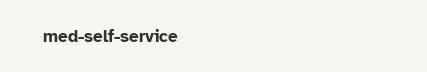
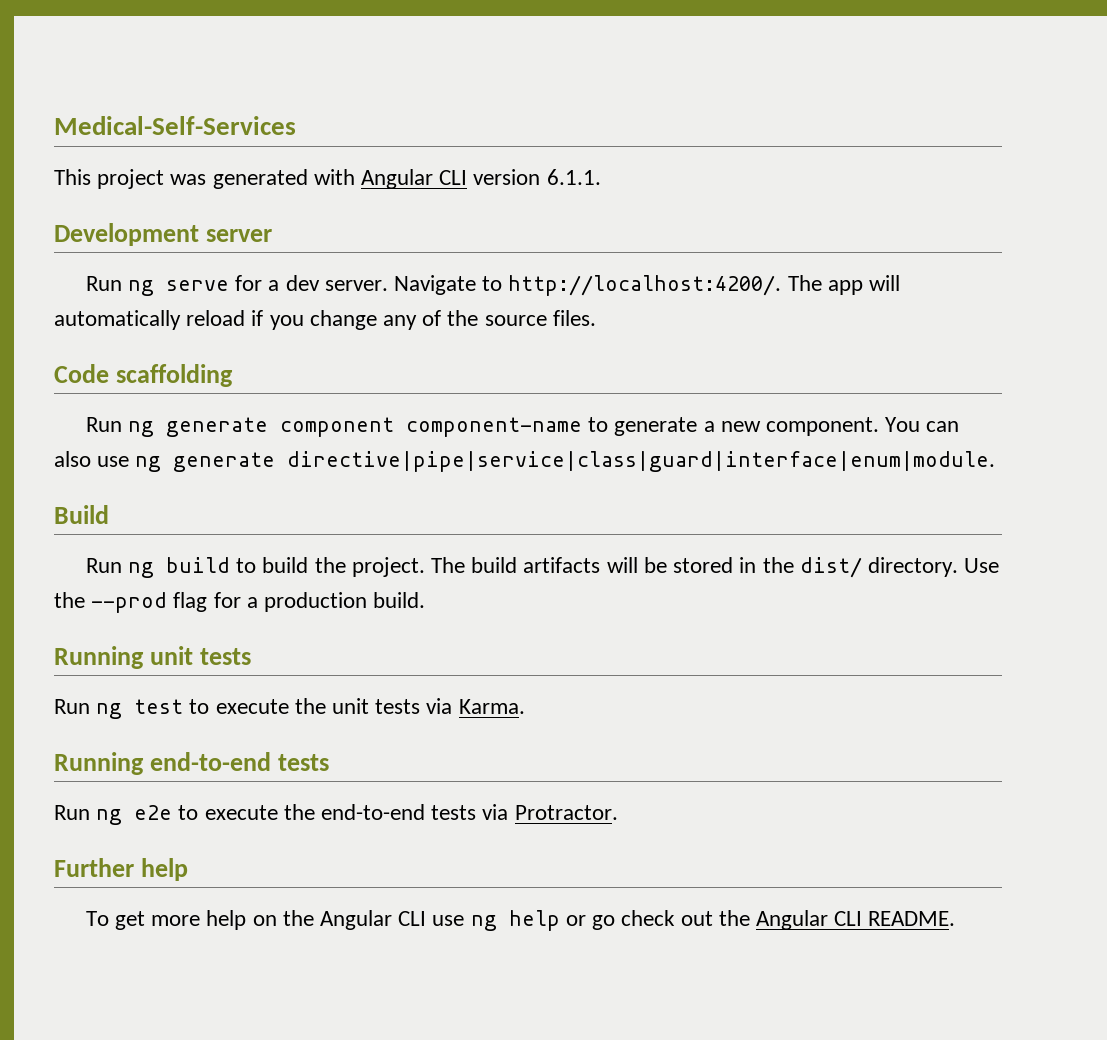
[43,29,178,42] med-self-service -> [54,116,296,135] [54,169,601,189] [54,223,272,246] [85,275,901,296] [54,310,596,330] [54,364,233,387] [85,417,960,437] [54,451,996,472] [54,505,109,524] [85,557,1000,578] [54,592,426,613] [54,646,251,669] [54,698,525,719] [54,752,329,775] [54,804,618,825] [54,858,188,881] [85,910,956,931] Medical-Self-Services // This project was generated with Angular CLI version 6.1.1. // Development server // Run ng serve for a dev server. Navigate to http://localhost:4200/. The app will automatically reload if you change any of the source files. // Code scaffolding // Run ng generate component component-name to generate a new component. You can also use ng generate directive|pipe|service|class|guard|interface|enum|module. // Build // Run ng build to build the project. The build artifacts will be stored in the dist/ directory. Use the --prod flag for a production build. // Running unit tests // Run ng test to execute the unit tests via Karma. // Running end-to-end tests // Run ng e2e to execute the end-to-end tests via Protractor. // Further help // To get more help on the Angular CLI use ng help or go check out the Angular CLI README.

